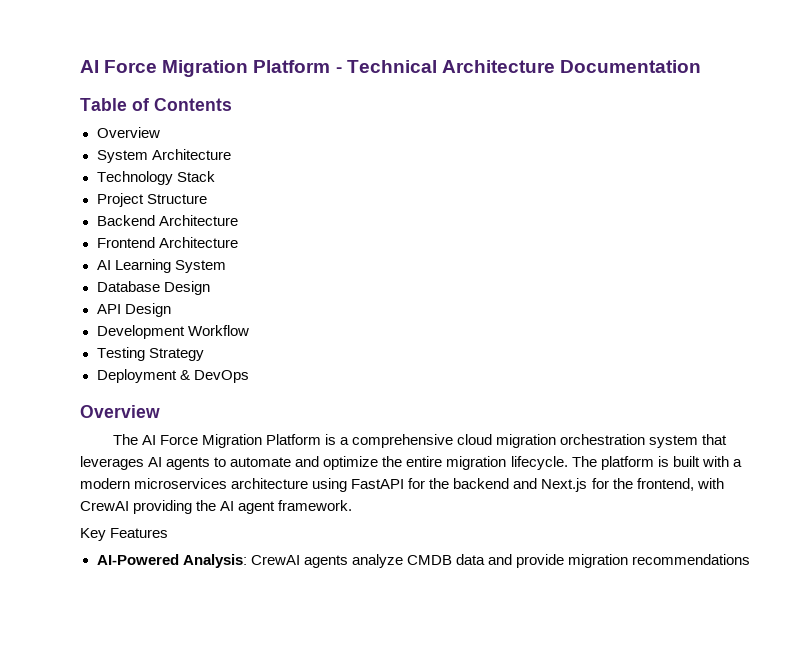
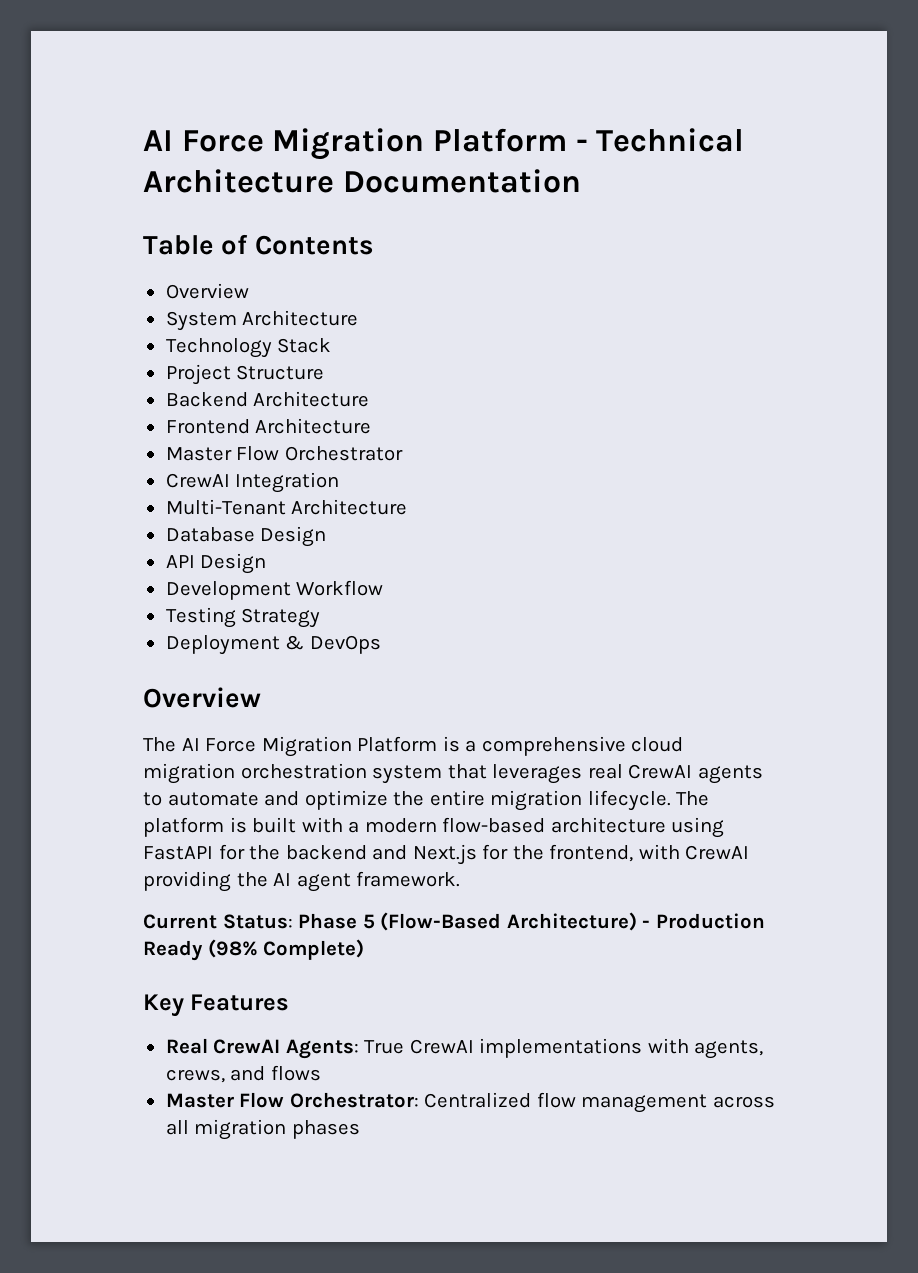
[96,259,226,273] AI Learning System -> [165,446,403,461] [165,472,340,493] [165,499,408,515] Master Flow Orchestrator // CrewAI Integration // Multi-Tenant Architecture
[148,457,163,467] AI -> [587,764,693,779] real CrewAI
[134,478,228,489] microservices -> [442,817,546,833] flow-based
[80,528,169,541] [96,554,750,568] Key Features // AI-Powered Analysis: CrewAI agents analyze CMDB data and provide migration recommendations -> [143,912,765,931] [143,939,365,961] [143,994,290,1017] [165,1038,764,1059] [165,1065,321,1083] [165,1092,775,1113] [165,1119,360,1140] Current Status: Phase 5 (Flow-Based Architecture) - Production Ready (98% Complete) // Key Features // Real CrewAI Agents: True CrewAI implementations with agents, crews, and flows // Master Flow Orchestrator: Centralized flow management across all migration phases

